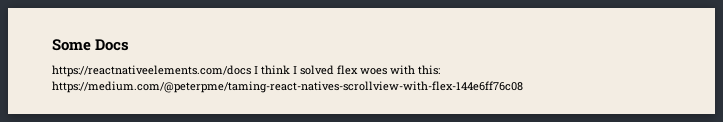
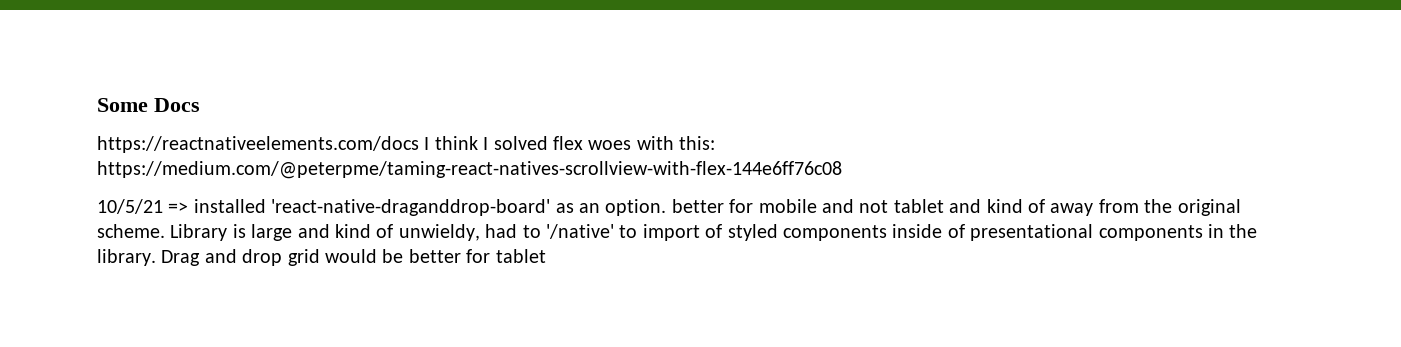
(523, 87) none -> [97,199,1241,216] [97,224,1258,241] [97,249,546,266] // 10/5/21 => installed 'react-native-draganddrop-board' as an option. better for mobile and not tablet and kind of away from the original scheme. Library is large and kind of unwieldy, had to '/native' to import of styled components inside of presentational components in the library. Drag and drop grid would be better for tablet

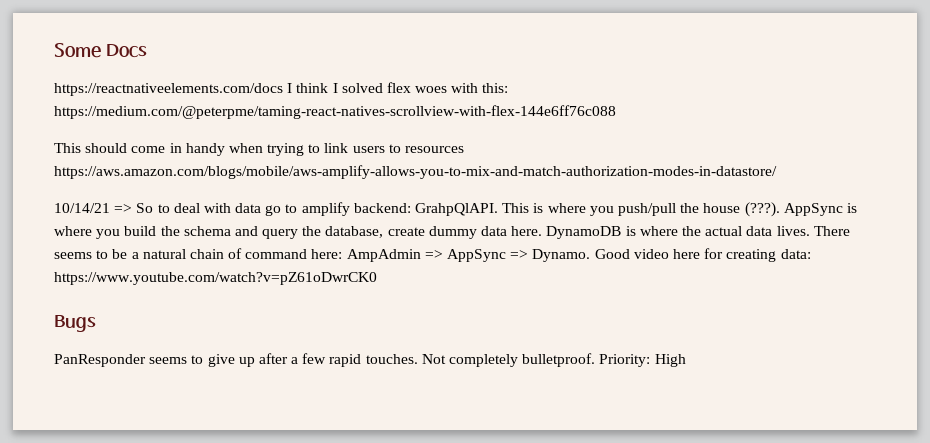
[97,161,842,179] [97,199,1241,216] [97,224,1258,241] [97,249,546,266] https://medium.com/@peterpme/taming-react-natives-scrollview-with-flex-144e6ff76c08 // 10/5/21 => installed 'react-native-draganddrop-board' as an option. better for mobile and not tablet and kind of away from the original scheme. Library is large and kind of unwieldy, had to '/native' to import of styled components inside of presentational components in the library. Drag and drop grid would be better for tablet -> [54,105,616,119] [54,143,465,156] [54,165,777,179] [54,202,857,217] [54,226,850,239] [54,248,811,262] [54,272,377,285] [54,315,96,332] [54,353,686,367] https://medium.com/@peterpme/taming-react-natives-scrollview-with-flex-144e6ff76c088 // This should come in handy when trying to link users to resources https://aws.amazon.com/blogs/mobile/aws-amplify-allows-you-to-mix-and-match-authorization-modes-in-datastore/ // 10/14/21 => So to deal with data go to amplify backend: GrahpQlAPI. This is where you push/pull the house (???). AppSync is where you build the schema and query the database, create dummy data here. DynamoDB is where the actual data lives. There seems to be a natural chain of command here: AmpAdmin => AppSync => Dynamo. Good video here for creating data: https://www.youtube.com/watch?v=pZ61oDwrCK0 // Bugs // PanResponder seems to give up after a few rapid touches. Not completely bulletproof. Priority: High

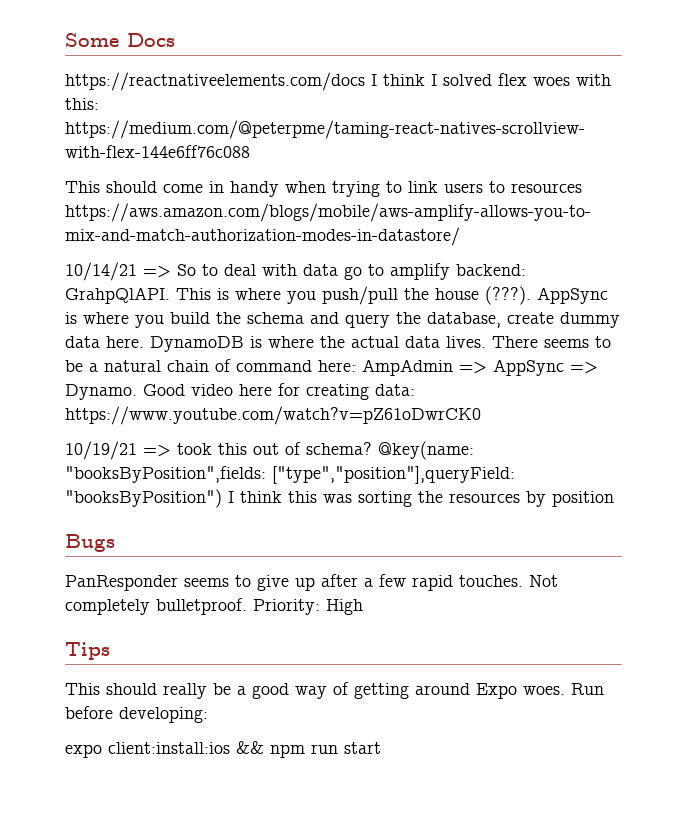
(377, 278) none -> [65,441,474,460] [65,466,515,484] [65,489,614,508] // 10/19/21 => took this out of schema? @key(name: "booksByPosition",fields: ["type","position"],queryField: "booksByPosition") I think this was sorting the resources by position
(686, 360) none -> [65,642,110,660] [65,682,604,699] [65,706,208,723] [65,741,381,758] // Tips // This should really be a good way of getting around Expo woes. Run before developing: // expo client:install:ios && npm run start

